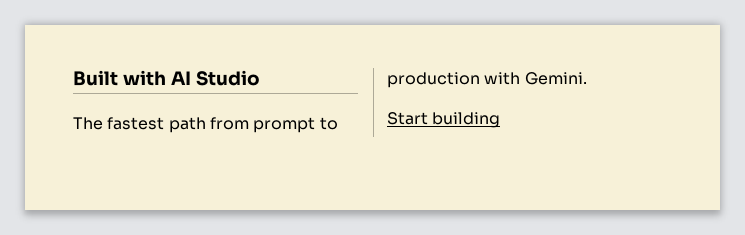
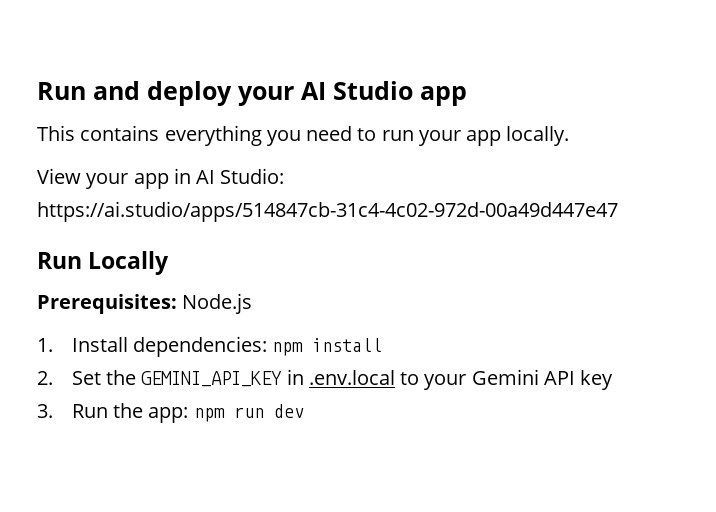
[73,70,260,86] [73,117,338,133] [387,72,587,88] [387,112,501,128] Built with AI Studio // The fastest path from prompt to production with Gemini. // Start building -> [37,81,467,106] [37,125,570,146] [37,168,285,189] [37,201,618,222] [37,251,170,275] [37,293,253,314] [37,336,383,357] [37,369,614,390] [37,403,304,423] Run and deploy your AI Studio app // This contains everything you need to run your app locally. // View your app in AI Studio: https://ai.studio/apps/514847cb-31c4-4c02-972d-00a49d447e47 // Run Locally // Prerequisites: Node.js // 1. Install dependencies: npm install // 2. Set the GEMINI_API_KEY in .env.local to your Gemini API key // 3. Run the app: npm run dev

